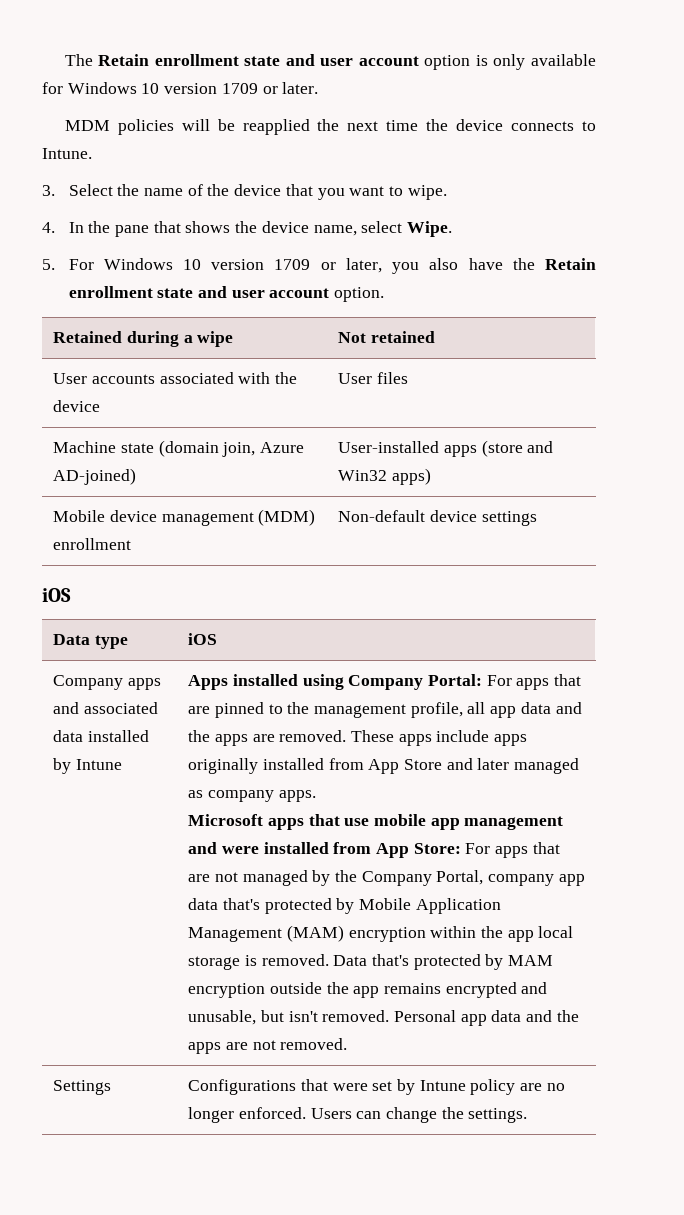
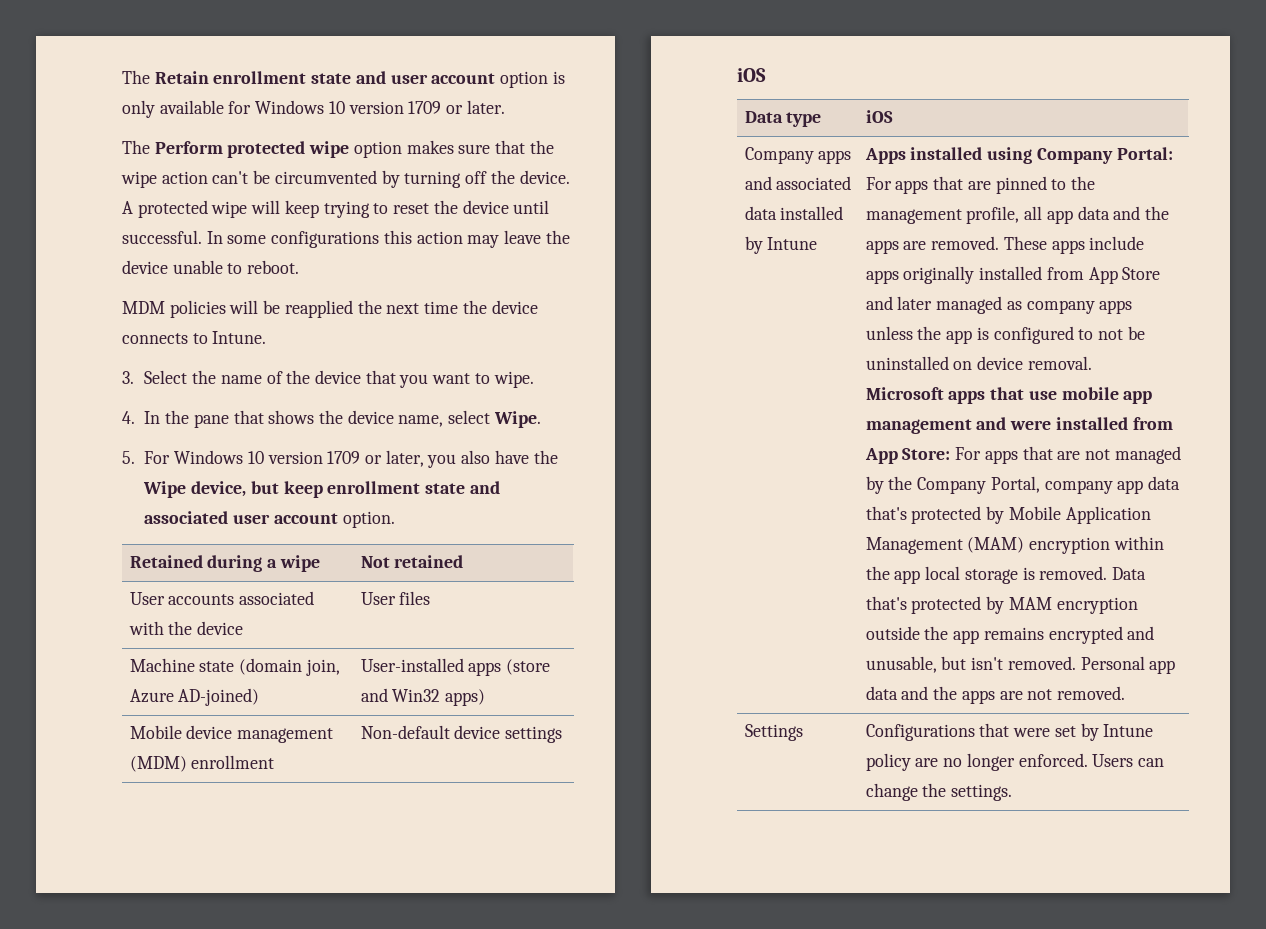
(319, 88) none -> [122,140,554,158] [121,170,570,188] [122,200,550,218] [122,230,570,248] [122,260,300,274] // The Perform protected wipe option makes sure that the wipe action can't be circumvented by turning off the device. A protected wipe will keep trying to reset the device until successful. In some configurations this action may leave the device unable to reboot.
[544,258,596,270] [68,286,227,298] Retain enrollment state and -> [143,481,500,498] [144,511,229,524] Wipe device, but keep enrollment state and associated
[278,790,316,802] apps. -> [1099,300,1133,314] [865,326,1145,344] [865,356,1092,370] apps unless the app is configured to not be uninstalled on device removal.

